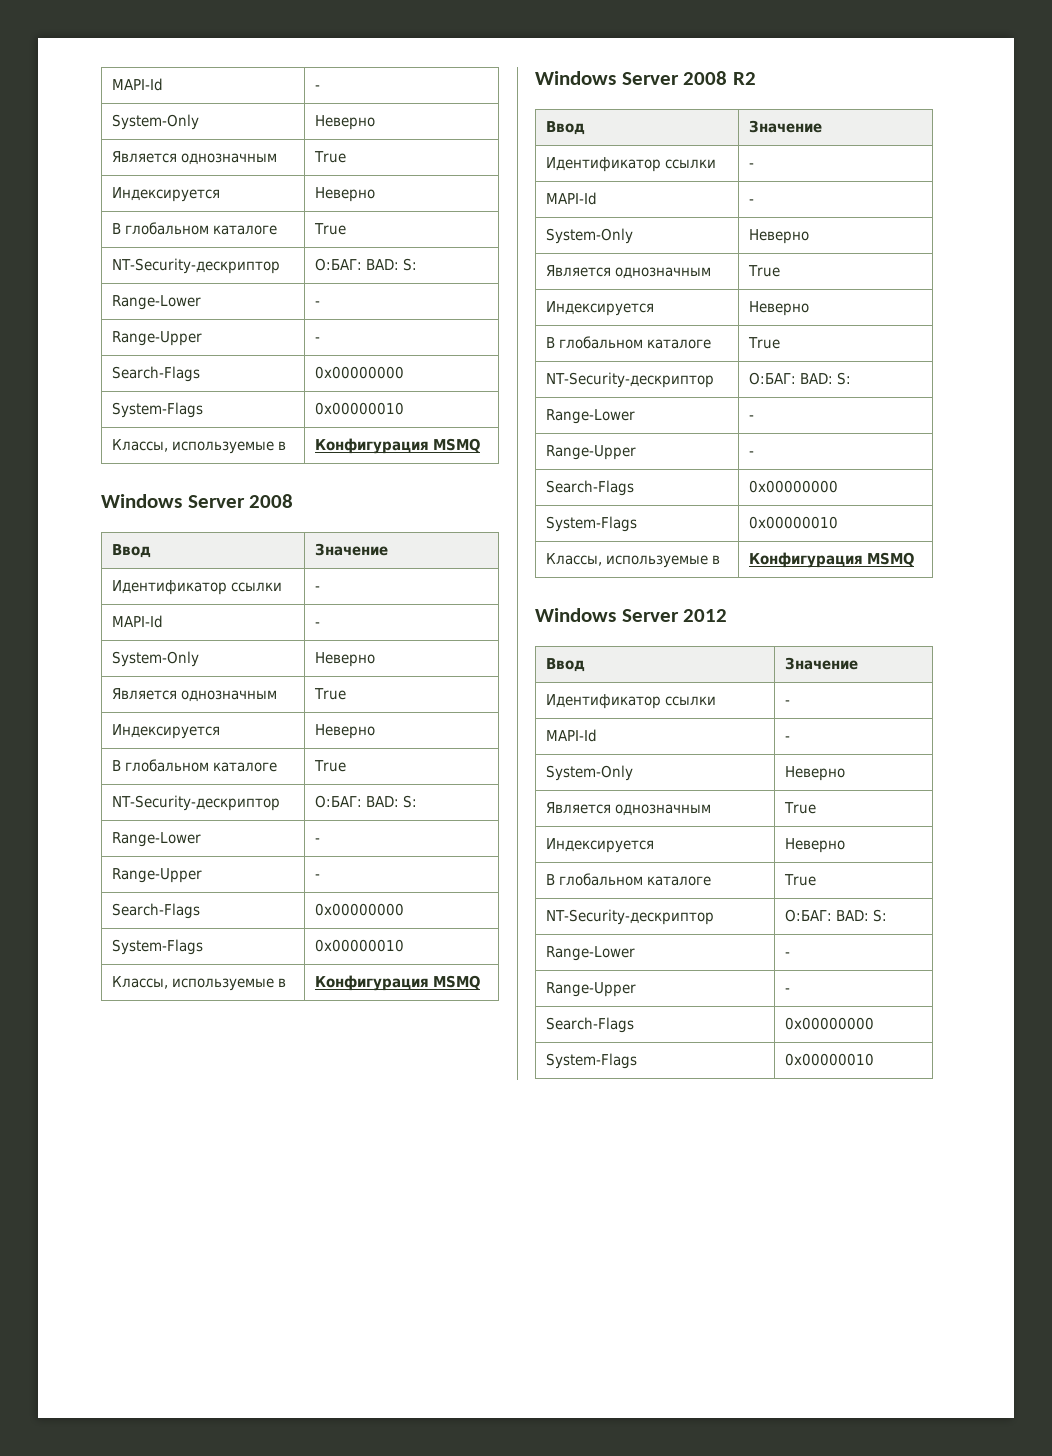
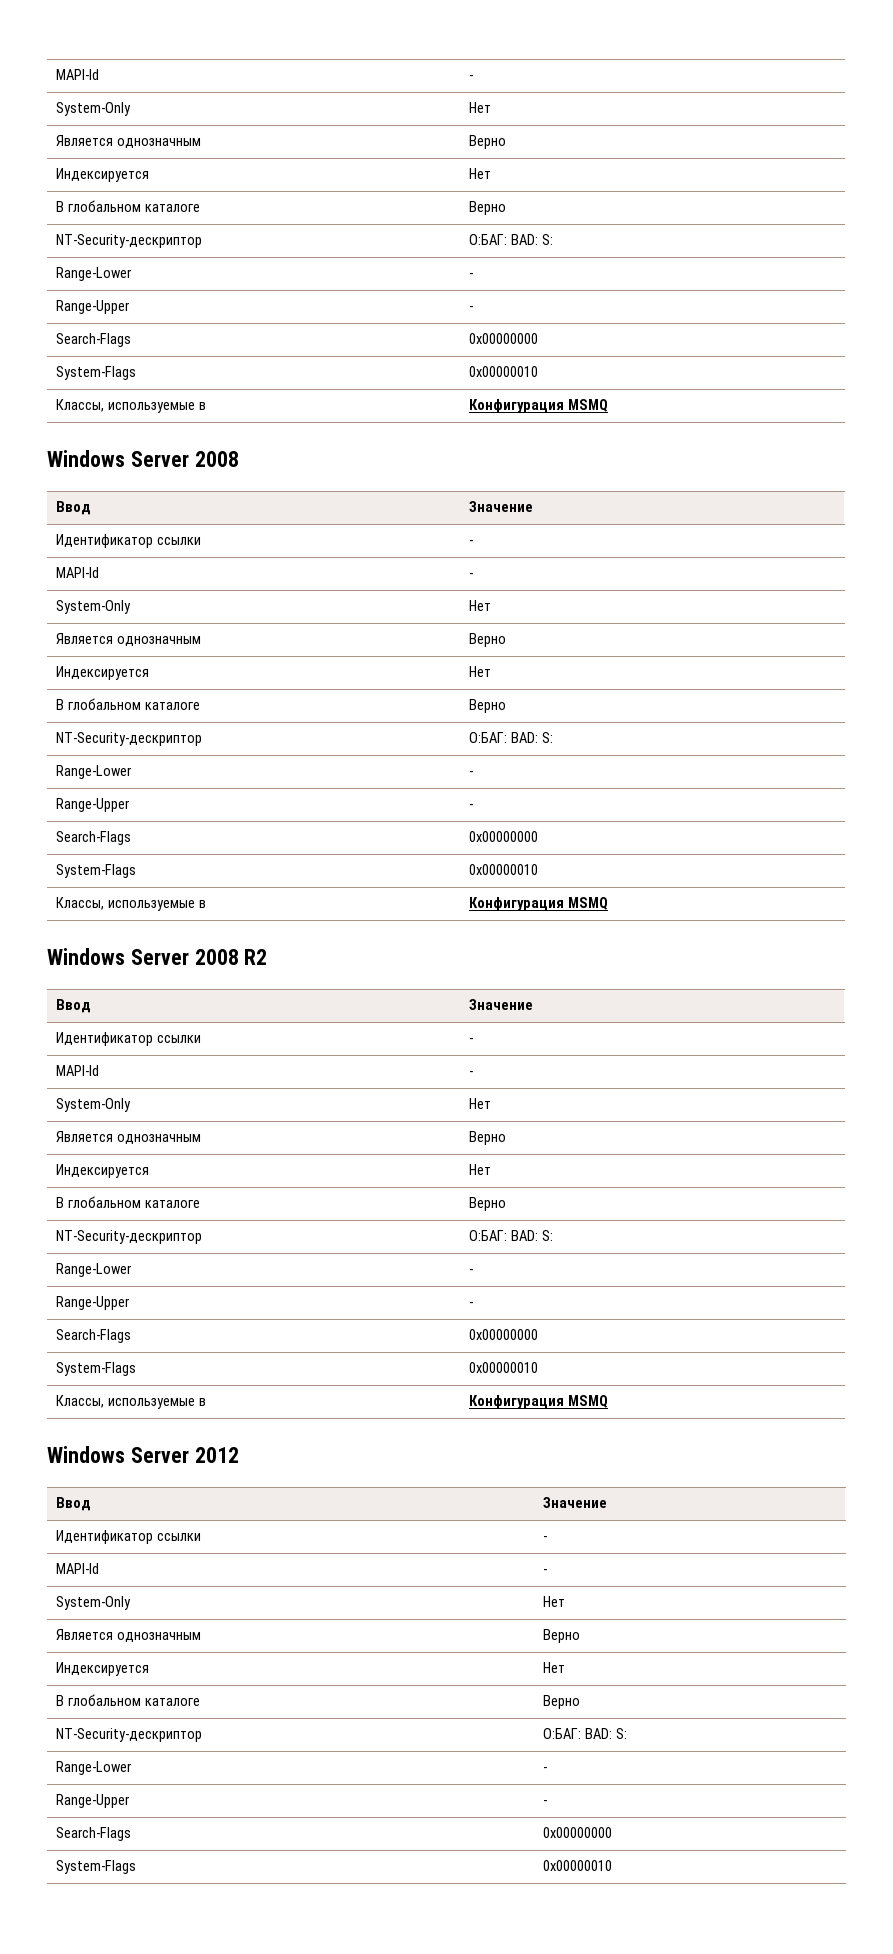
[111,78,163,91] [314,85,320,90] [111,114,199,130] [314,115,375,130] [111,151,277,165] [313,151,346,163] [111,187,220,202] [314,187,375,202] [111,222,277,235] [313,223,346,235] MAPI-Id | - // System-Only | Неверно // Является однозначным | True // Индексируется | Неверно // В глобальном каталоге | True -> [56,69,100,80] [469,75,474,80] [56,102,132,116] [469,102,492,113] [56,135,201,148] [469,135,507,149] [56,168,150,182] [469,168,492,179] [56,200,200,212] [469,201,507,215] MAPI-Id | - // System-Only | Нет // Является однозначным | Верно // Индексируется | Нет // В глобальном каталоге | Верно
[314,652,375,667] [111,688,277,702] [313,688,346,700] [111,724,220,739] [314,724,375,739] [111,759,277,772] [313,760,346,772] Неверно // Является однозначным | True // Индексируется | Неверно // В глобальном каталоге | True -> [469,600,492,611] [56,633,201,646] [469,633,507,647] [56,666,150,680] [469,666,492,677] [56,698,200,710] [469,699,507,713] Нет // Является однозначным | Верно // Индексируется | Нет // В глобальном каталоге | Верно
[748,229,809,244] [545,265,711,279] [747,265,780,277] [545,301,654,316] [748,301,809,316] [545,336,711,349] [747,337,780,349] Неверно // Является однозначным | True // Индексируется | Неверно // В глобальном каталоге | True -> [469,1098,492,1109] [56,1131,201,1144] [469,1131,507,1145] [56,1164,150,1178] [469,1164,492,1175] [56,1196,200,1208] [469,1197,507,1211] Нет // Является однозначным | Верно // Индексируется | Нет // В глобальном каталоге | Верно
[784,766,845,781] [545,802,711,816] [783,802,816,814] [545,838,654,853] [784,838,845,853] [545,873,711,886] [783,874,816,886] Неверно // Является однозначным | True // Индексируется | Неверно // В глобальном каталоге | True -> [543,1596,566,1607] [56,1629,201,1642] [543,1629,581,1643] [56,1662,150,1676] [543,1662,566,1673] [56,1694,200,1706] [543,1695,581,1709] Нет // Является однозначным | Верно // Индексируется | Нет // В глобальном каталоге | Верно

